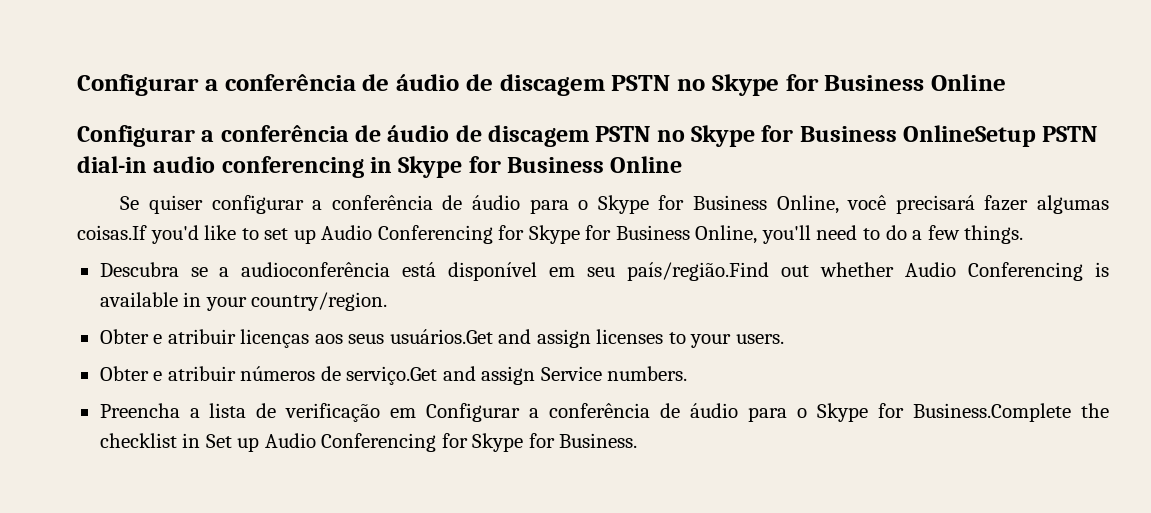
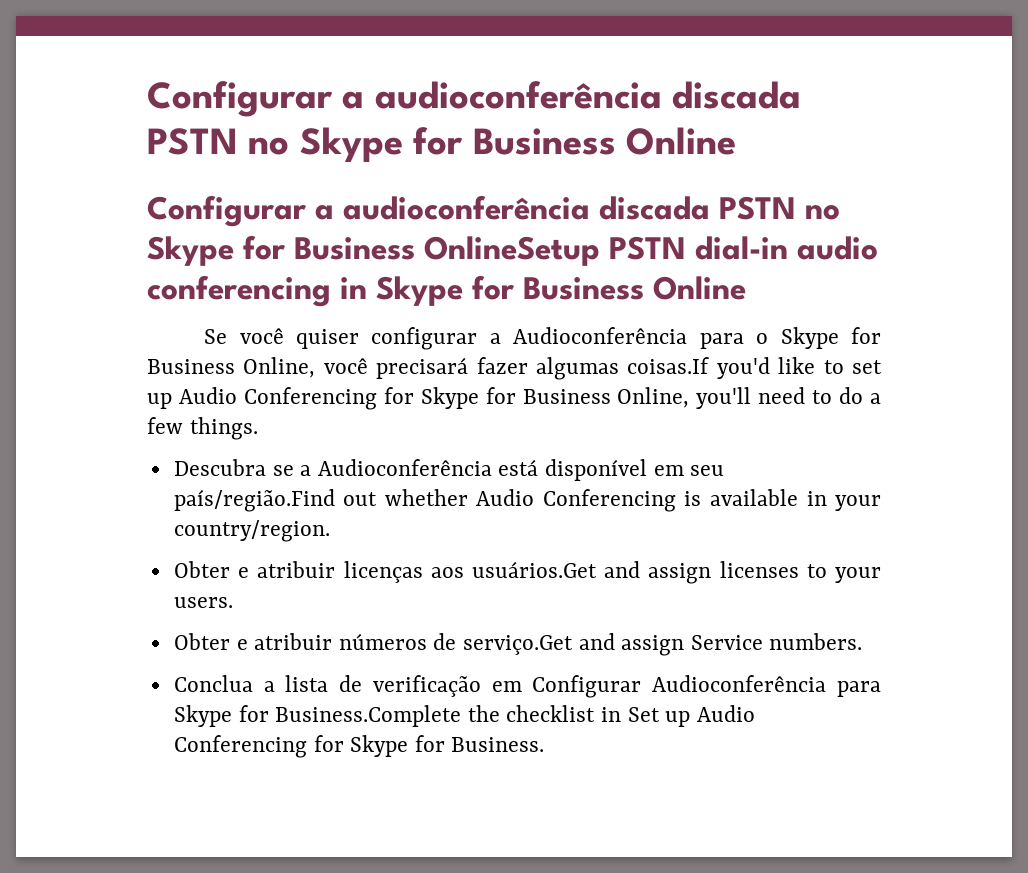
[77,74,605,96] Configurar a conferência de áudio de discagem -> [147,81,802,117] Configurar a audioconferência discada
[220,125,590,147] conferência de áudio de discagem -> [343,195,710,220] audioconferência discada
(140, 203) none -> [239,328,284,344] você
[331,195,521,210] conferência de áudio -> [513,327,688,344] Audioconferência
[241,262,391,277] audioconferência -> [317,459,492,476] Audioconferência
[348,334,385,344] seus -> (464, 572) none
[99,403,180,418] Preencha -> [173,675,253,692] Conclua
[529,403,808,422] a conferência de áudio para o -> [652,675,882,697] Audioconferência para

